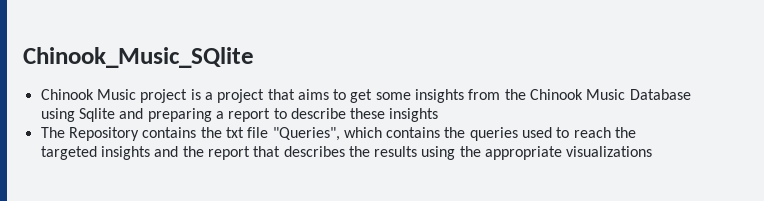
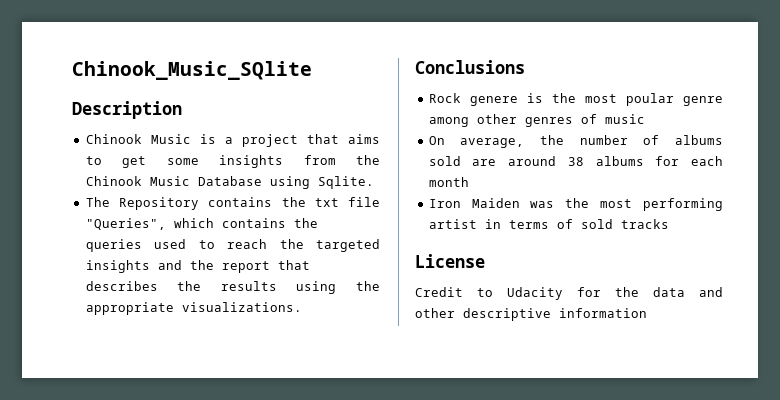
[40,89,188,103] // Chinook Music project -> [72,101,182,119] [85,134,191,144] // Description // Chinook Music
[78,108,439,122] Sqlite and preparing a report to describe these insights -> [317,176,374,189] Sqlite.
[566,146,653,157] visualizations -> [181,302,302,312] [415,60,525,74] [428,93,723,106] [428,114,645,127] [428,135,723,148] [428,156,723,166] [428,177,469,187] [428,198,723,211] [428,219,669,229] [415,254,485,268] [415,287,723,300] [415,308,647,321] visualizations. // Conclusions // Rock genere is the most poular genre among other genres of music // On average, the number of albums sold are around 38 albums for each month // Iron Maiden was the most performing artist in terms of sold tracks // License // Credit to Udacity for the data and other descriptive information

